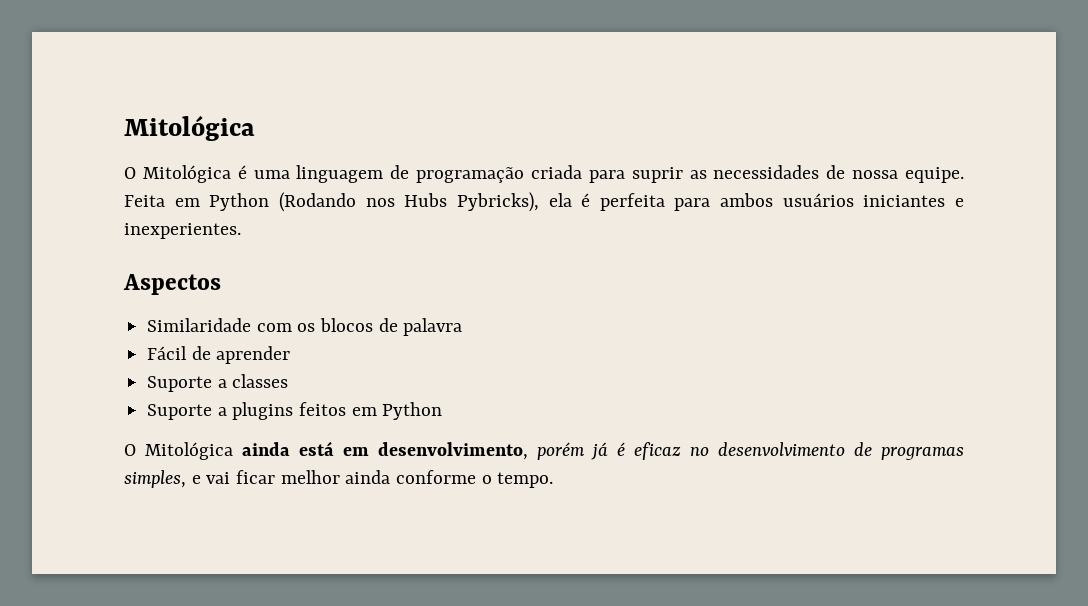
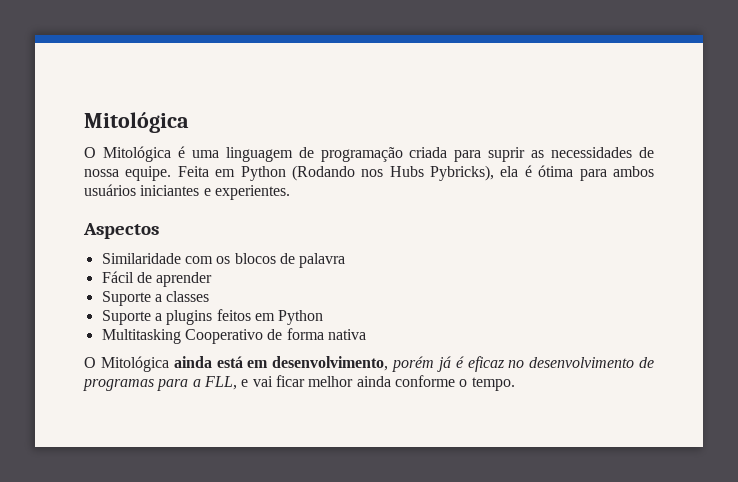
[599,193,665,211] perfeita -> [538,165,574,177] ótima
[124,223,241,239] inexperientes. -> [214,185,290,200] experientes.
(443, 411) none -> [101,328,366,344] // Multitasking Cooperativo de forma nativa
[124,470,186,488] simples, -> [157,376,237,391] para a FLL,

